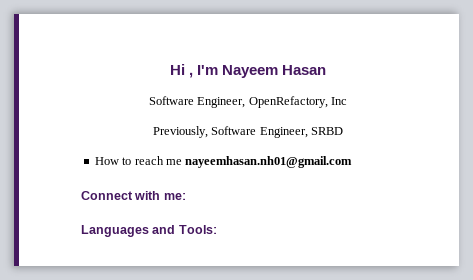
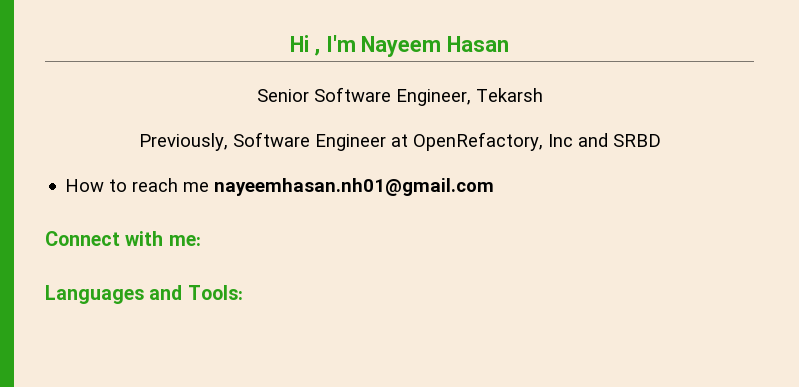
[148,96,348,108] Software Engineer, OpenRefactory, Inc -> [256,87,543,106] Senior Software Engineer, Tekarsh
[259,127,308,138] Engineer, -> [314,132,608,151] Engineer at OpenRefactory, Inc and

